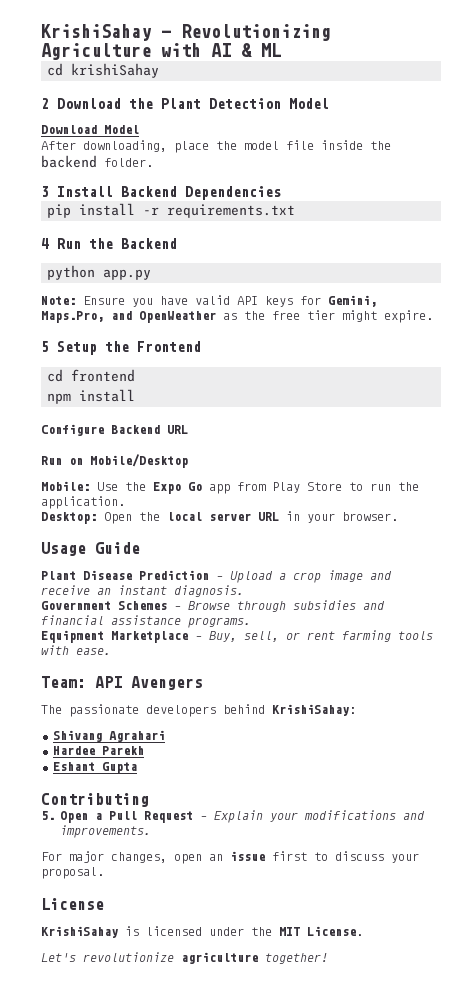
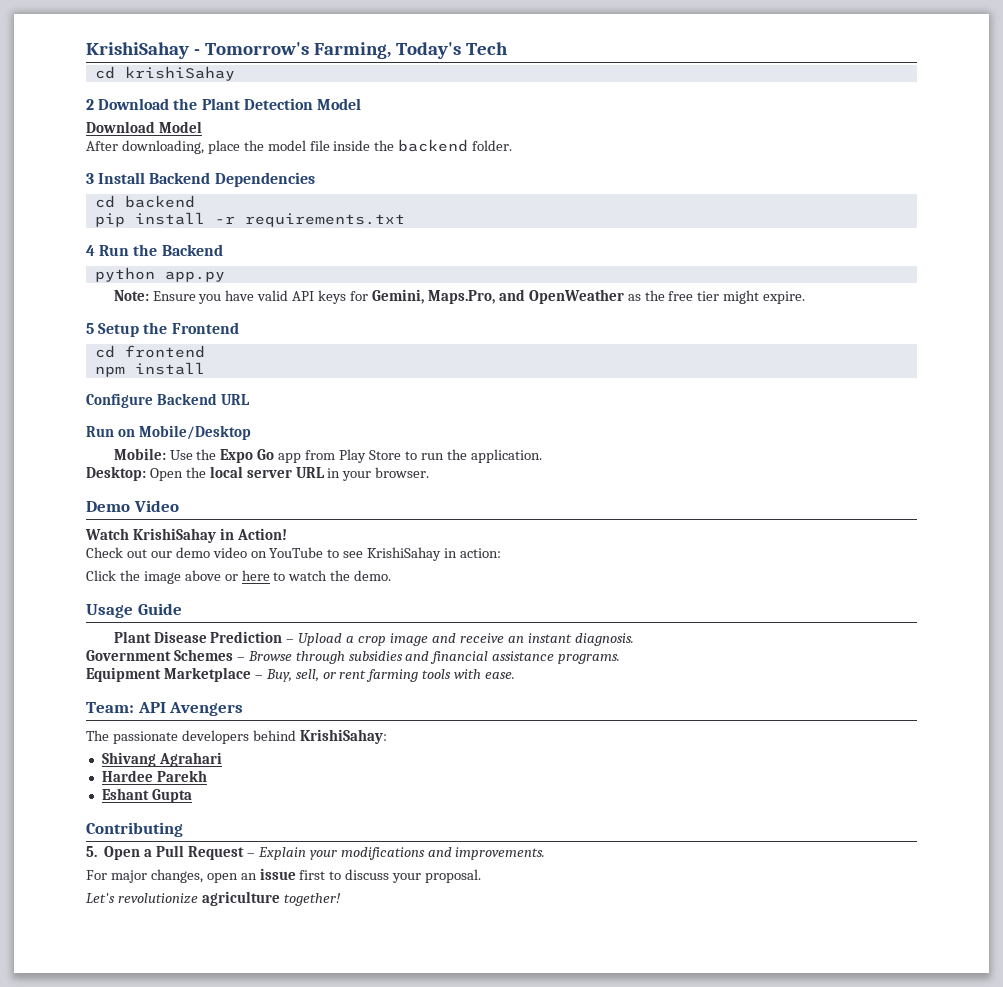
[181,24,331,41] [41,43,281,60] Revolutionizing Agriculture with AI & ML -> [204,42,508,59] Tomorrow's Farming, Today's Tech
(281, 193) none -> [94,195,195,208] // cd backend
(398, 516) none -> [86,500,179,512] [85,528,287,543] [86,547,502,561] [86,570,392,584] // Demo Video // Watch KrishiSahay in Action! // Check out our demo video on YouTube to see KrishiSahay in action: // Click the image above or here to watch the demo.
[41,898,104,910] [41,926,363,938] // License // KrishiSahay is licensed under the MIT License. -> (482, 876) none

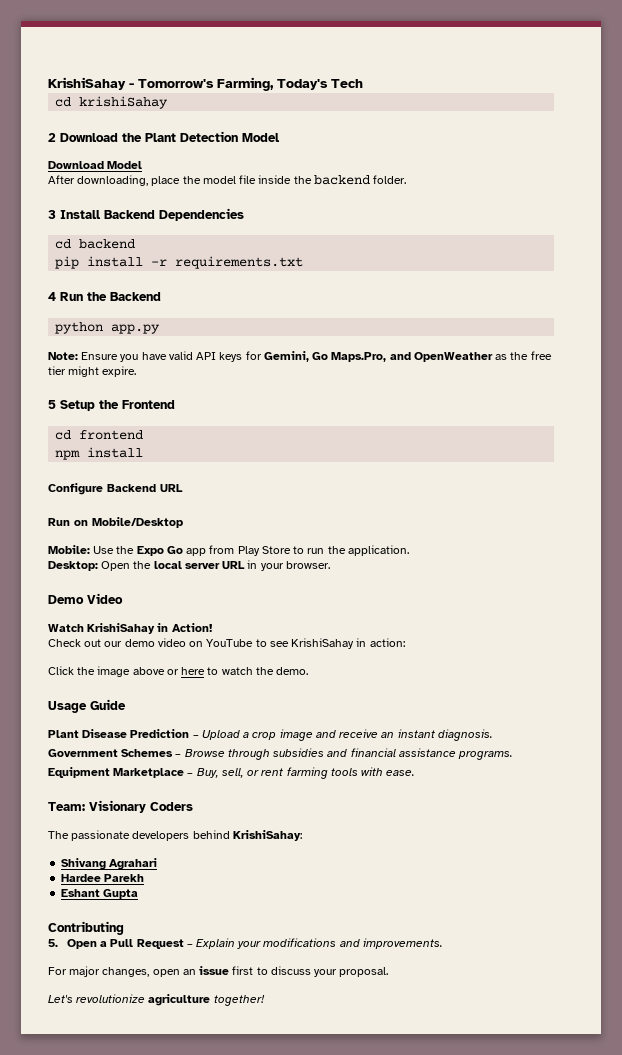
(424, 296) none -> [312,352,329,360] Go
[137,702,244,716] API Avengers -> [89,800,193,813] Visionary Coders

